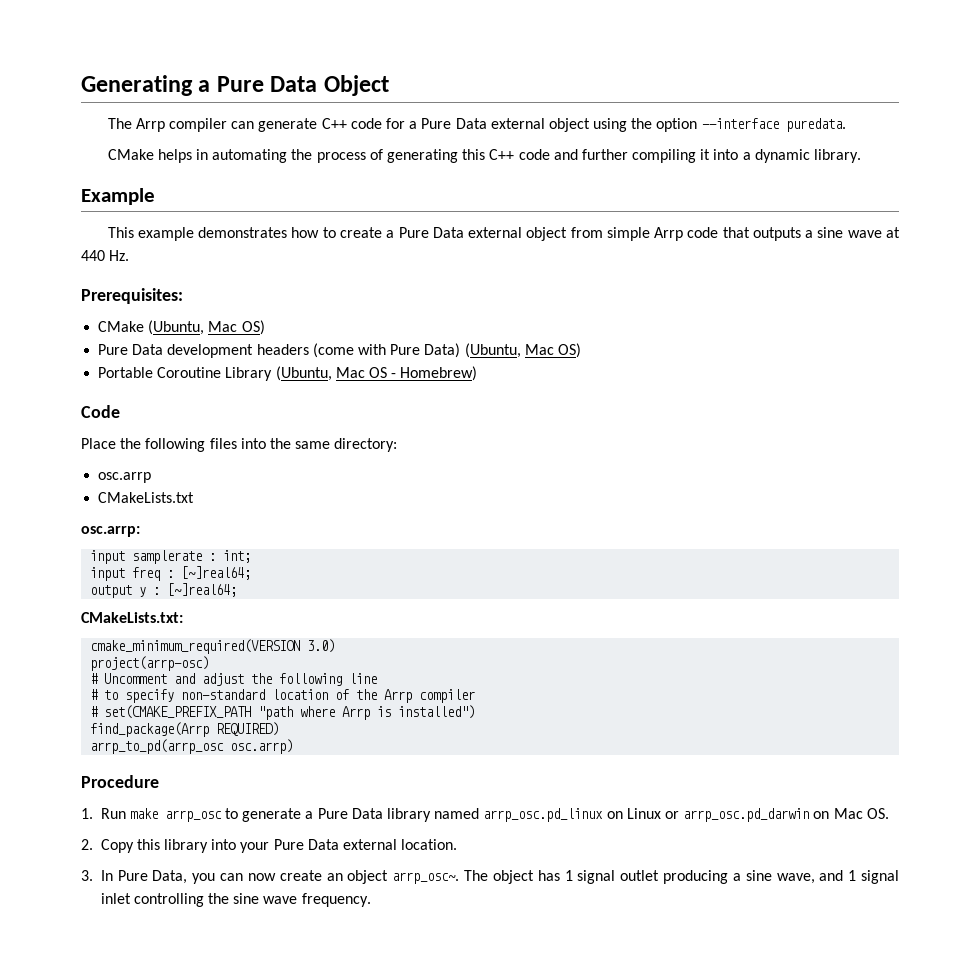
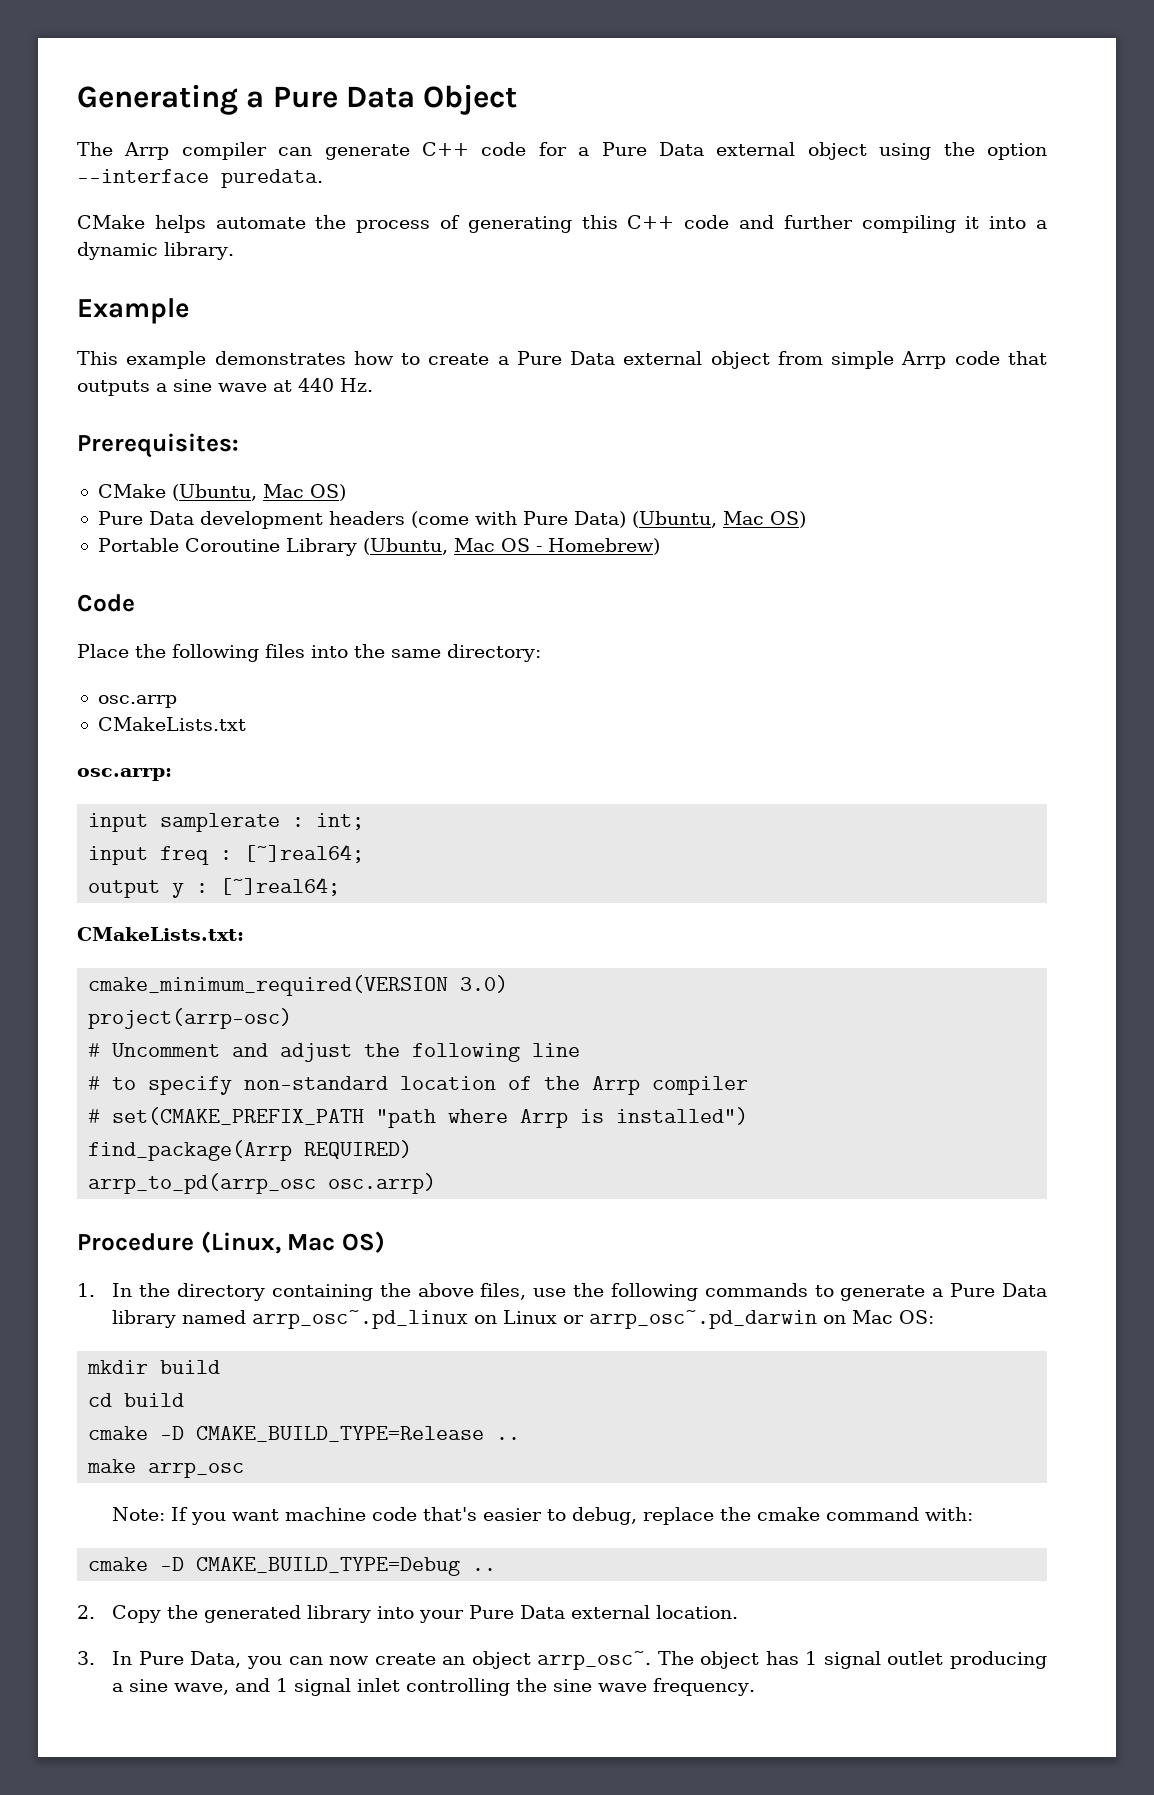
[196,149,288,163] in automating -> [215,217,306,229] automate
[81,808,222,822] // 1. Run make arrp_osc -> [200,1231,385,1254] [77,1283,808,1301] (Linux, Mac OS) // 1. In the directory containing the above files, use the following commands
[483,808,604,822] arrp_osc.pd_linux -> [252,1310,469,1329] arrp_osc~.pd_linux
[683,808,810,822] arrp_osc.pd_darwin -> [589,1310,818,1329] arrp_osc~.pd_darwin
[866,808,889,819] OS. -> [899,1310,935,1324] [87,1360,221,1374] [88,1393,185,1407] [88,1426,521,1442] [87,1459,245,1478] [112,1507,974,1525] [88,1557,497,1576] OS: // mkdir build // cd build // cmake -D CMAKE_BUILD_TYPE=Release .. // make arrp_osc // Note: If you want machine code that's easier to debug, replace the cmake command with: // cmake -D CMAKE_BUILD_TYPE=Debug ..
[136,839,160,850] this -> [167,1605,302,1623] the generated

